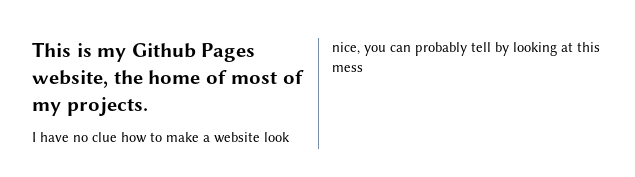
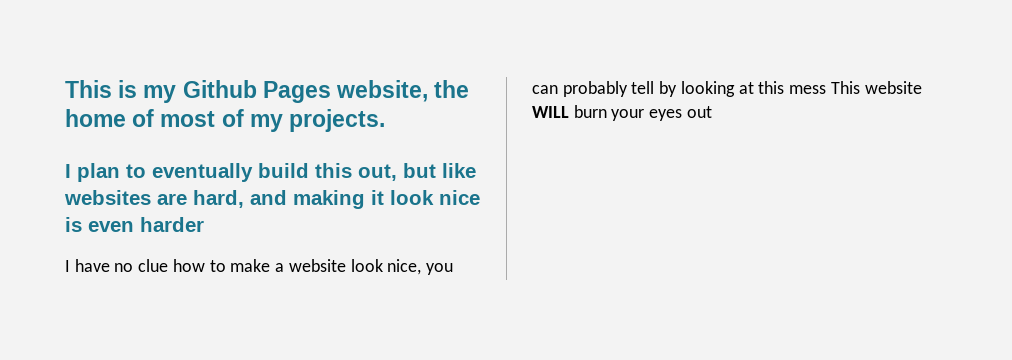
(148, 106) none -> [65,163,476,182] [64,190,480,209] [65,217,204,232] // I plan to eventually build this out, but like websites are hard, and making it look nice is even harder
(363, 68) none -> [830,81,922,94] [532,105,712,121] This website WILL burn your eyes out

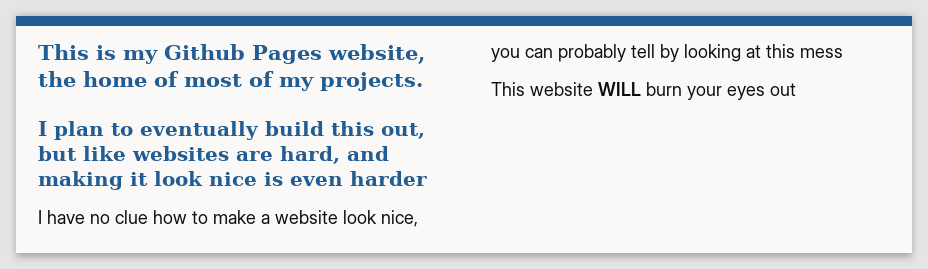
(827, 89) none -> (843, 53) //

